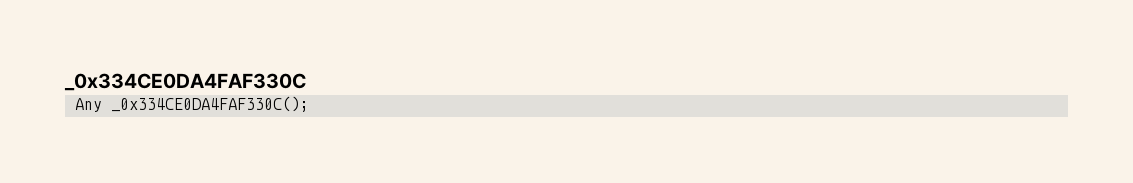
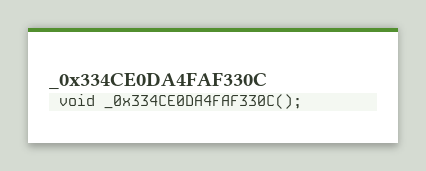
[75,98,103,112] Any -> [58,94,95,106] void

